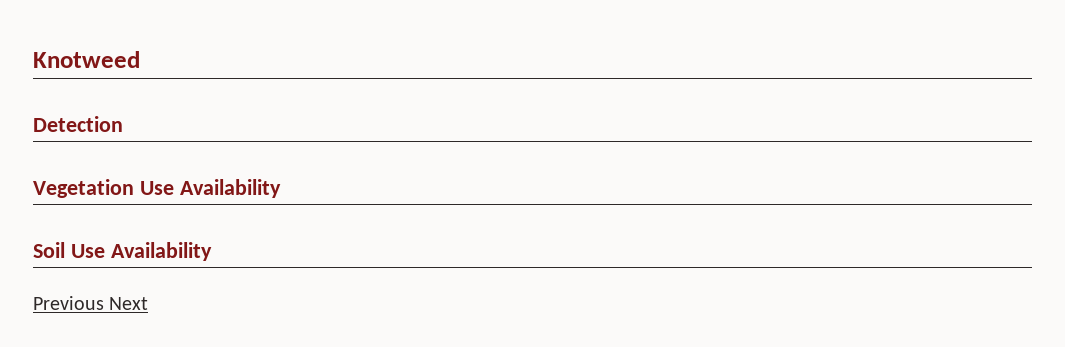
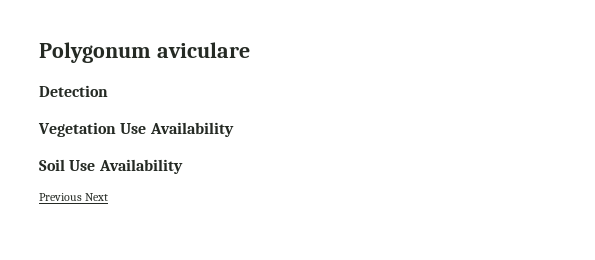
[33,51,140,68] Knotweed -> [39,42,250,63] Polygonum aviculare

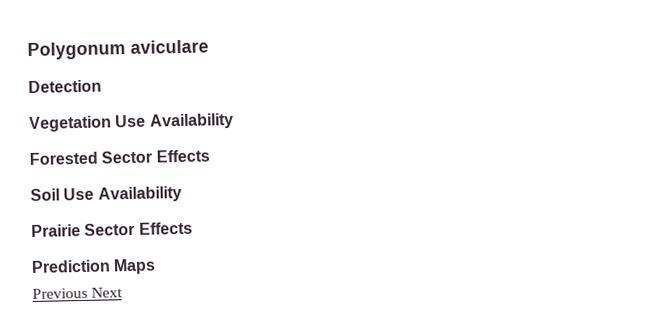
(234, 129) none -> [29,149,210,165] // Forested Sector Effects
(183, 166) none -> [31,221,193,237] [31,258,157,275] // Prairie Sector Effects // Prediction Maps

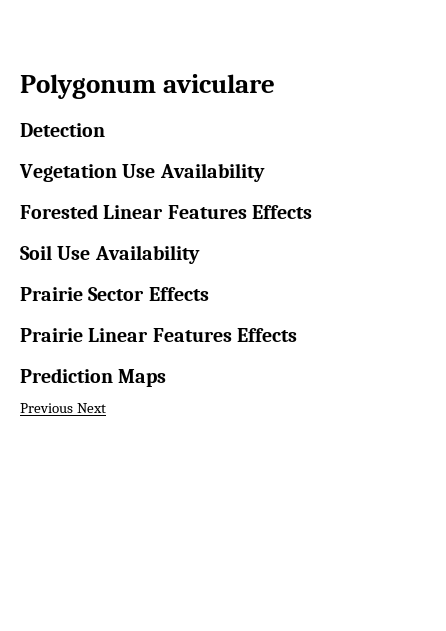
[101,150,153,164] Sector -> [103,205,247,219] Linear Features
(193, 228) none -> [20,328,297,342] // Prairie Linear Features Effects

